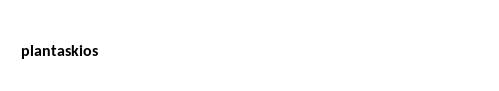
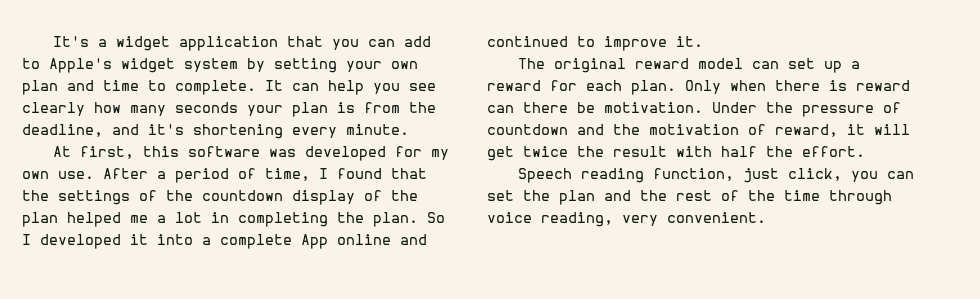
[21,45,98,59] plantaskios -> [53,36,432,51] [22,58,418,73] [22,80,436,95] [22,102,436,117] [22,124,409,139] [53,146,450,161] [22,168,427,183] [22,190,418,205] [22,212,445,227] [22,234,427,249] [487,36,703,51] [518,58,861,73] [487,80,910,95] [487,102,901,117] [487,124,910,137] [487,146,865,161] [518,168,915,183] [487,190,892,205] [487,212,766,227] It's a widget application that you can add to Apple's widget system by setting your own plan and time to complete. It can help you see clearly how many seconds your plan is from the deadline, and it's shortening every minute. // At first, this software was developed for my own use. After a period of time, I found that the settings of the countdown display of the plan helped me a lot in completing the plan. So I developed it into a complete App online and continued to improve it. // The original reward model can set up a reward for each plan. Only when there is reward can there be motivation. Under the pressure of countdown and the motivation of reward, it will get twice the result with half the effort. // Speech reading function, just click, you can set the plan and the rest of the time through voice reading, very convenient.

